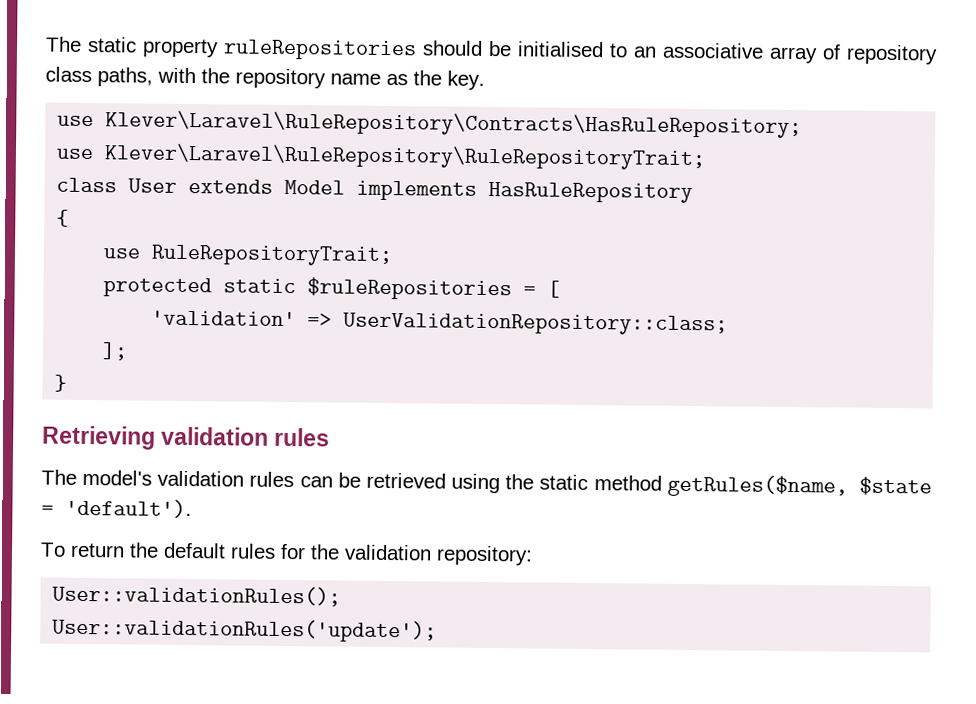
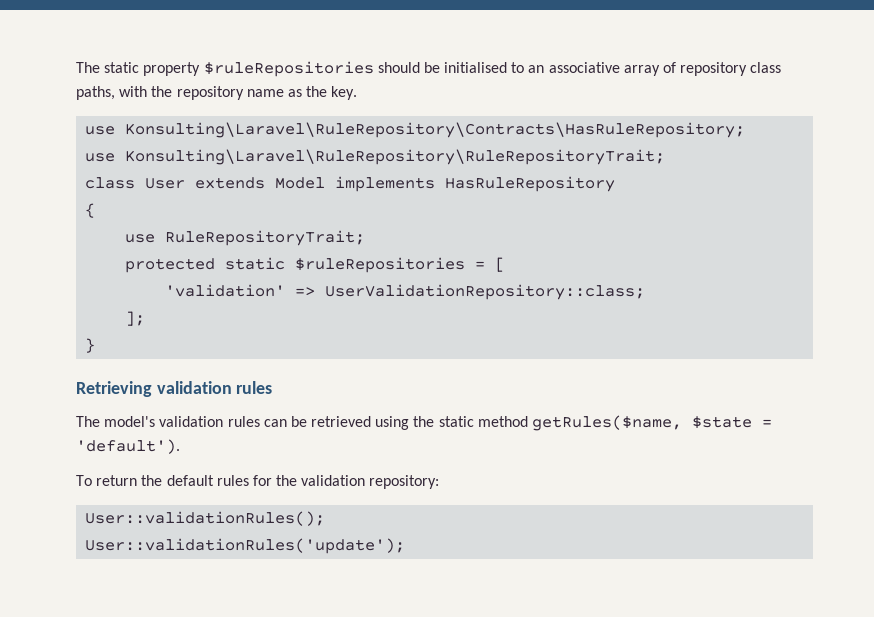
[223,39,417,61] ruleRepositories -> [203,61,374,77] $ruleRepositories
[105,110,803,139] [56,143,707,171] Klever\Laravel\RuleRepository\Contracts\HasRuleRepository; // use Klever\Laravel\RuleRepository\RuleRepositoryTrait; -> [125,122,746,138] [85,149,666,165] Konsulting\Laravel\RuleRepository\Contracts\HasRuleRepository; // use Konsulting\Laravel\RuleRepository\RuleRepositoryTrait;

